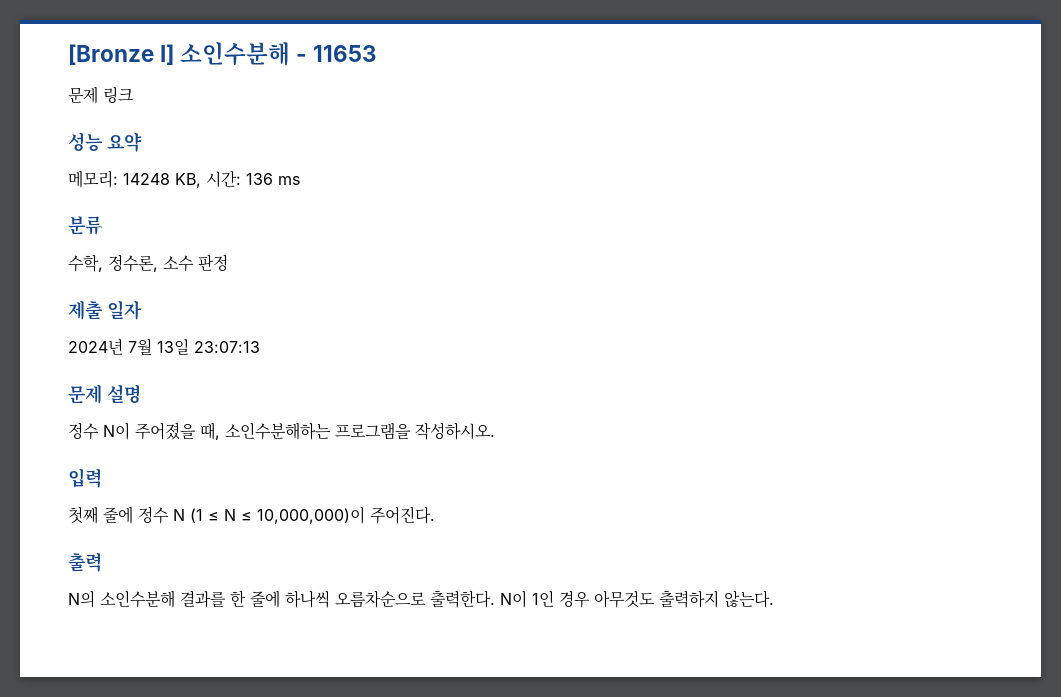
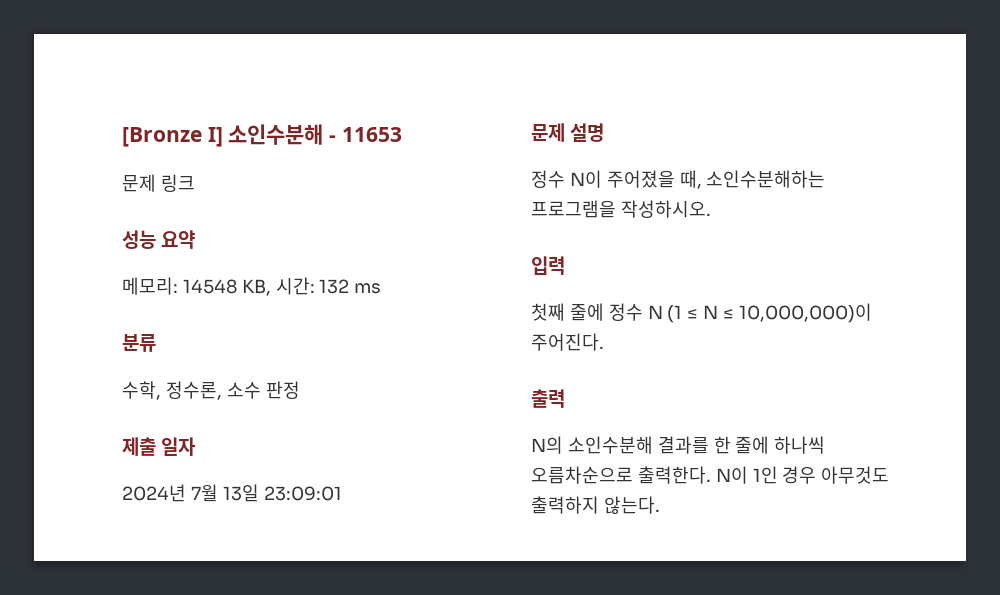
[123,173,170,185] 14248 -> [182,279,237,294] 14548
[246,173,273,185] 136 -> [319,279,350,294] 132
[194,341,260,353] 23:07:13 -> [263,486,342,501] 23:09:01

